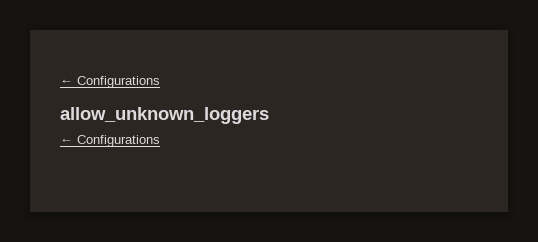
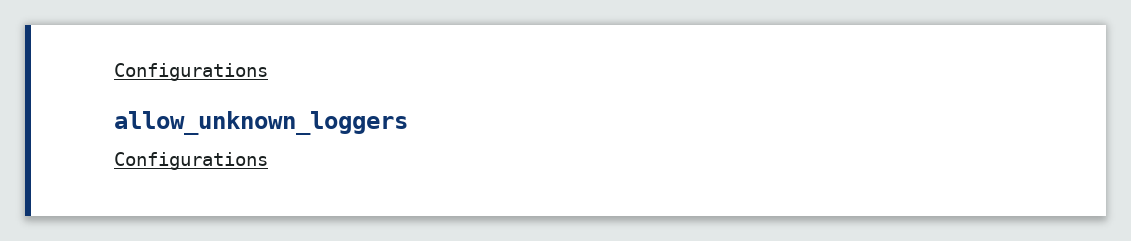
[60,79,73,85] ← -> (114, 72) none
[60,138,73,144] ← -> (408, 123) none

